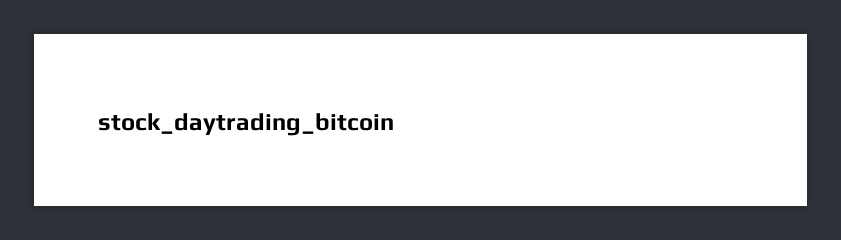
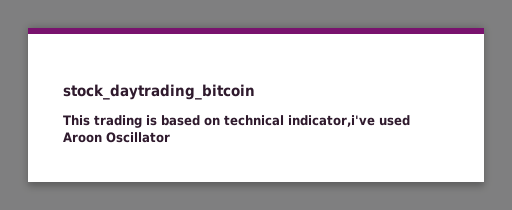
(394, 124) none -> [63,115,410,128] [63,132,170,143] // This trading is based on technical indicator,i've used Aroon Oscillator

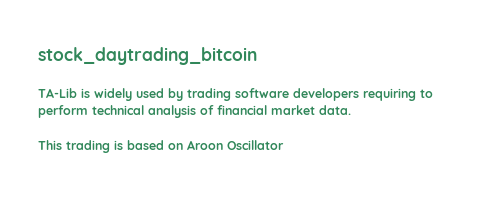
(255, 92) none -> [38,88,433,101] [38,105,351,118] // TA-Lib is widely used by trading software developers requiring to perform technical analysis of financial market data.
[224,115,410,127] technical indicator,i've used -> (183, 146) none

